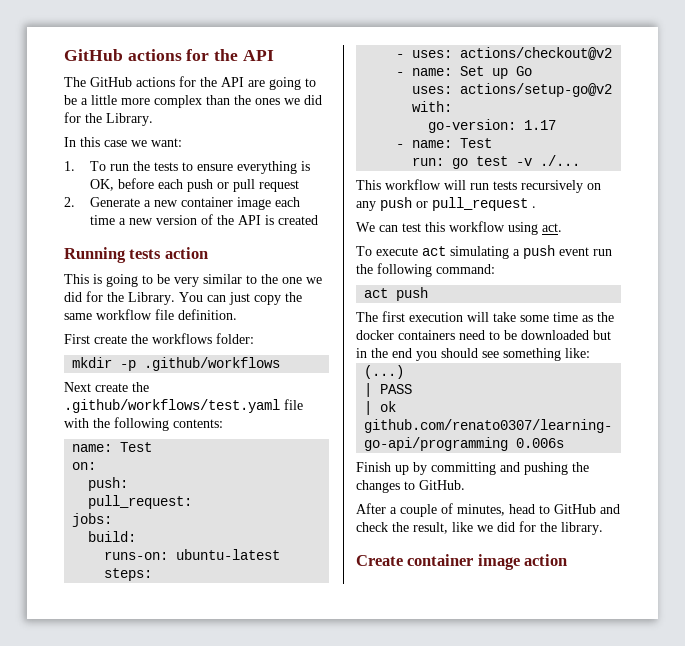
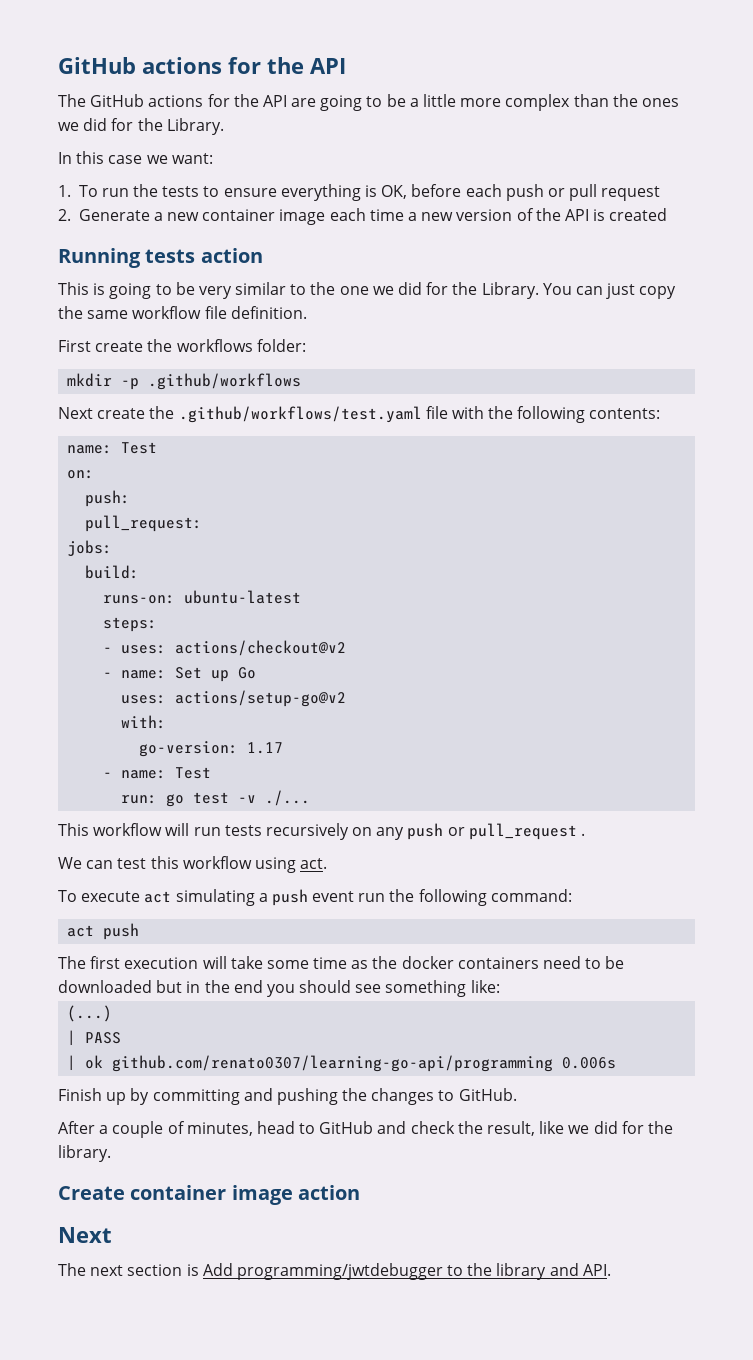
(568, 560) none -> [58,1227,112,1243] [58,1263,611,1280] // Next // The next section is Add programming/jwtdebugger to the library and API.

